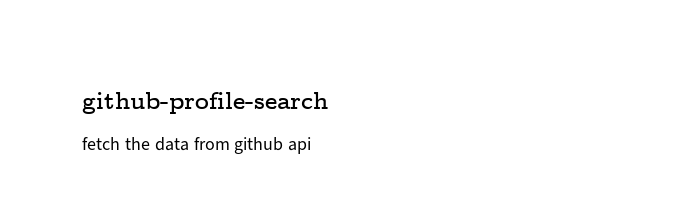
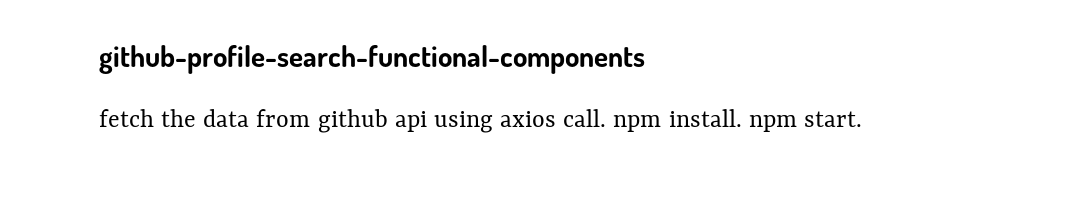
[82,92,328,114] github-profile-search -> [99,45,645,74] github-profile-search-functional-components
(312, 145) none -> [433,109,862,133] using axios call. npm install. npm start.

